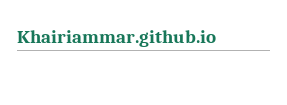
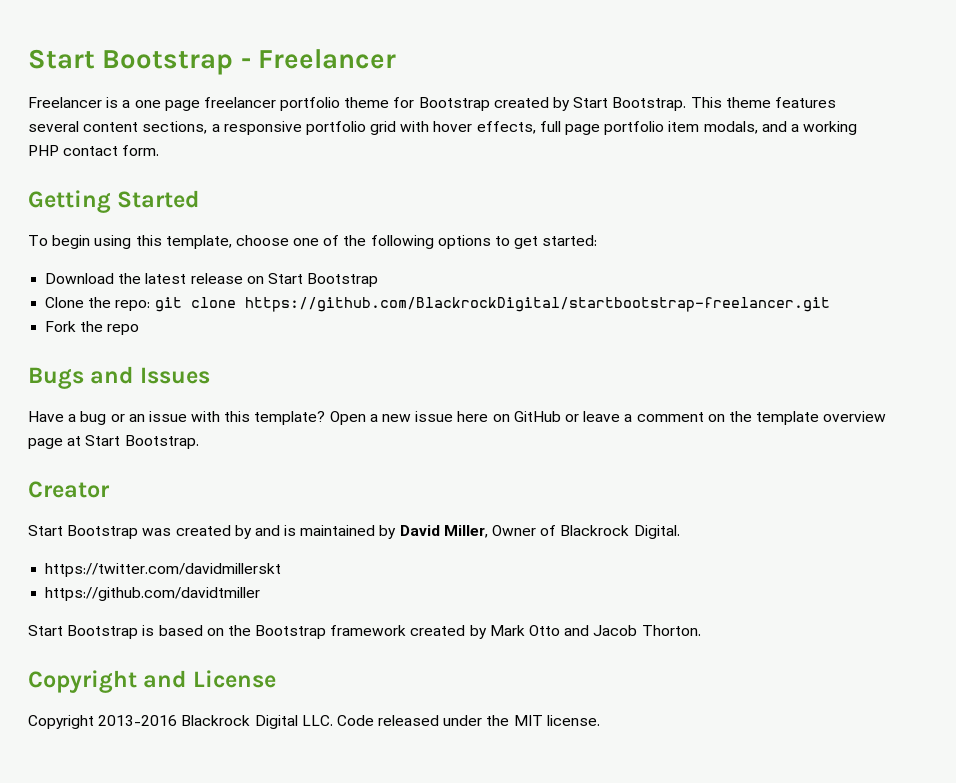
[17,30,216,47] Khairiammar.github.io -> [28,49,397,75] [28,97,836,111] [28,121,858,135] [28,145,160,156] [28,190,200,213] [28,235,598,249] [45,273,379,287] [45,297,830,312] [45,321,140,335] [28,366,210,389] [28,411,887,425] [28,435,199,449] [28,481,110,498] [28,525,680,539] [45,563,282,577] [45,587,261,601] [28,625,701,639] [28,670,276,693] [28,715,600,729] Start Bootstrap - Freelancer // Freelancer is a one page freelancer portfolio theme for Bootstrap created by Start Bootstrap. This theme features several content sections, a responsive portfolio grid with hover effects, full page portfolio item modals, and a working PHP contact form. // Getting Started // To begin using this template, choose one of the following options to get started: // Download the latest release on Start Bootstrap // Clone the repo: git clone https://github.com/BlackrockDigital/startbootstrap-freelancer.git // Fork the repo // Bugs and Issues // Have a bug or an issue with this template? Open a new issue here on GitHub or leave a comment on the template overview page at Start Bootstrap. // Creator // Start Bootstrap was created by and is maintained by David Miller, Owner of Blackrock Digital. // https://twitter.com/davidmillerskt // https://github.com/davidtmiller // Start Bootstrap is based on the Bootstrap framework created by Mark Otto and Jacob Thorton. // Copyright and License // Copyright 2013-2016 Blackrock Digital LLC. Code released under the MIT license.

